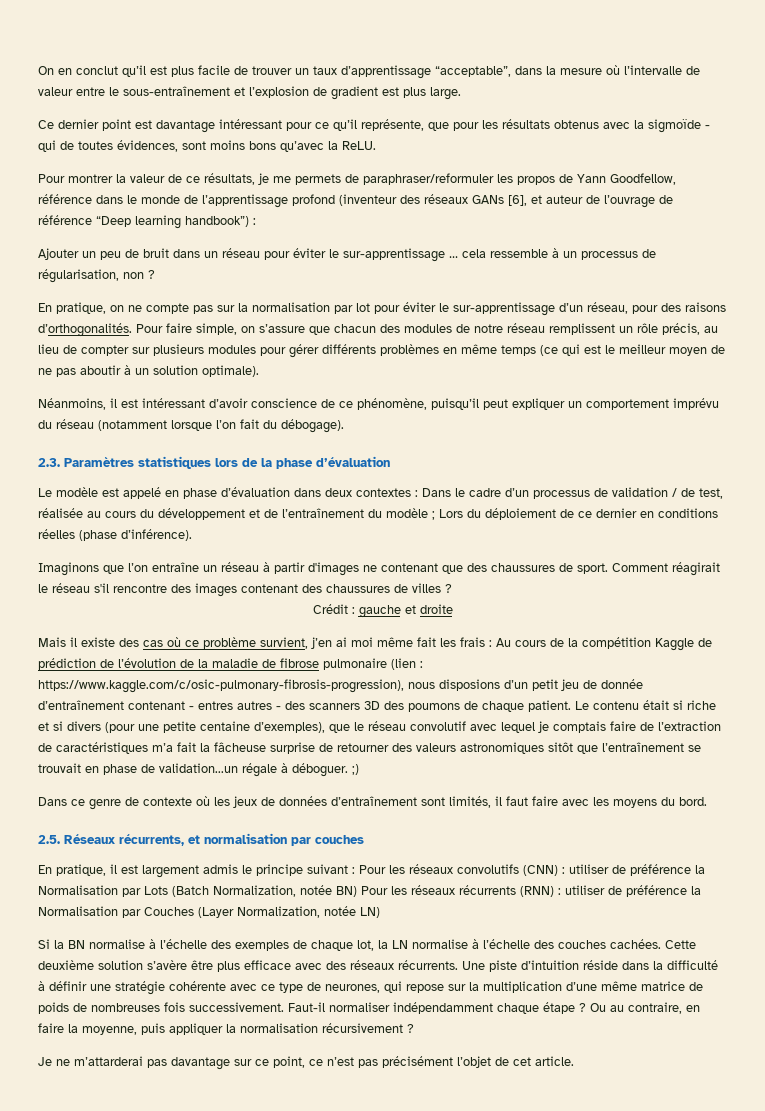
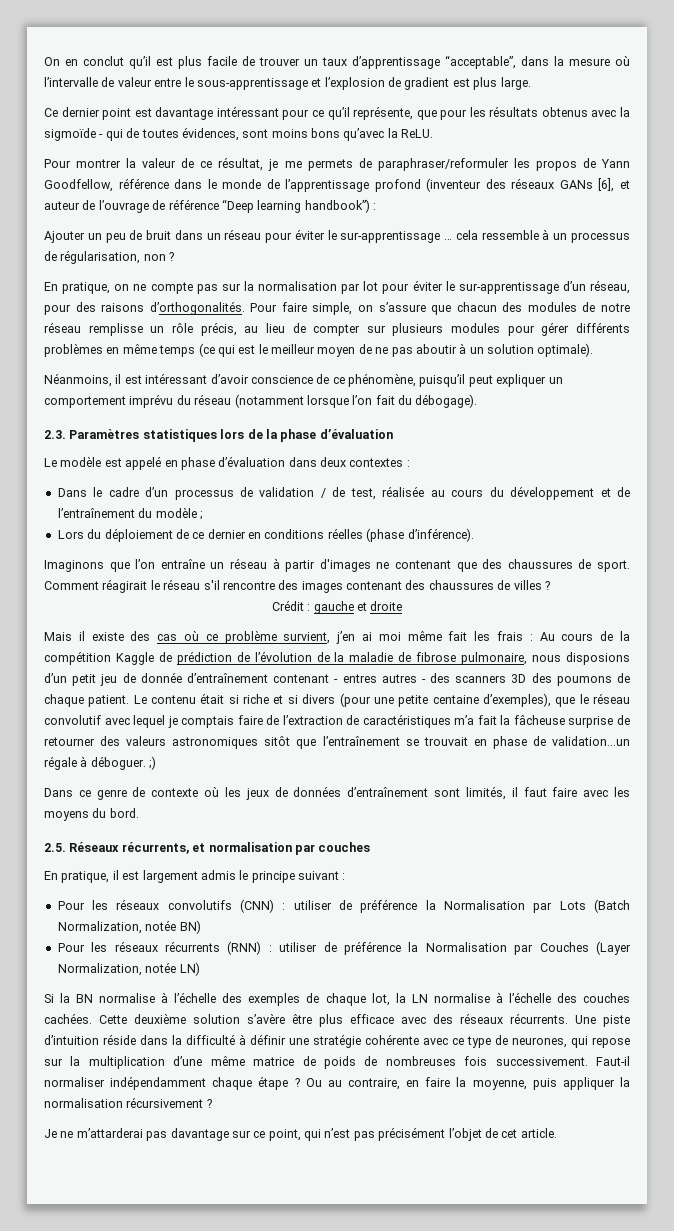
[123,86,230,96] sous-entraînement -> [196,78,308,90] sous-apprentissage
[204,173,255,185] résultats, -> [218,157,264,171] résultat,
[549,323,615,335] remplissent -> [88,323,143,336] remplisse
(418, 493) none -> (410, 463) //
(435, 515) none -> (203, 515) //
[323,658,423,670] [38,679,404,693] pulmonaire (lien : https://www.kaggle.com/c/osic-pulmonary-fibrosis-progression), -> [461,652,528,665] pulmonaire,
(355, 870) none -> (346, 876) //
(357, 891) none -> (201, 927) //
[309,1059,323,1066] ce -> [304,1129,321,1141] qui

